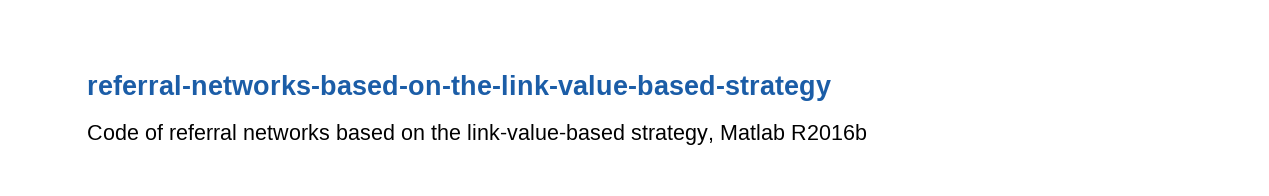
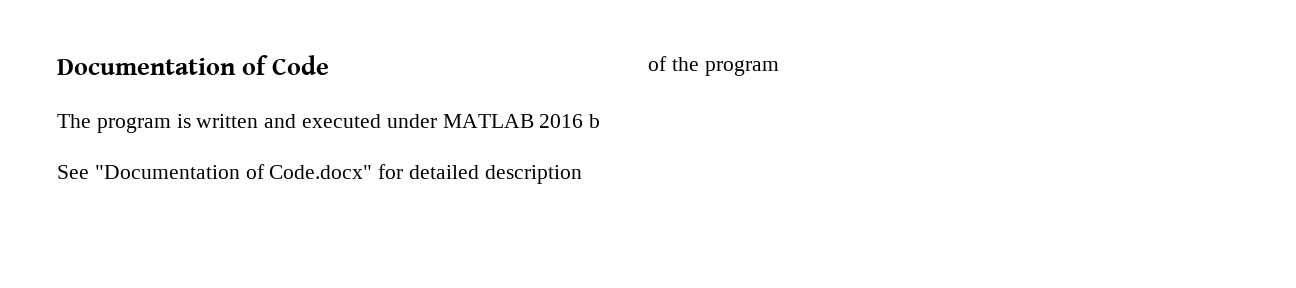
[87,75,831,101] [87,124,867,145] referral-networks-based-on-the-link-value-based-strategy // Code of referral networks based on the link-value-based strategy, Matlab R2016b -> [57,55,330,75] [57,114,601,133] [57,164,582,184] [648,56,779,76] Documentation of Code // The program is written and executed under MATLAB 2016 b // See "Documentation of Code.docx" for detailed description of the program

